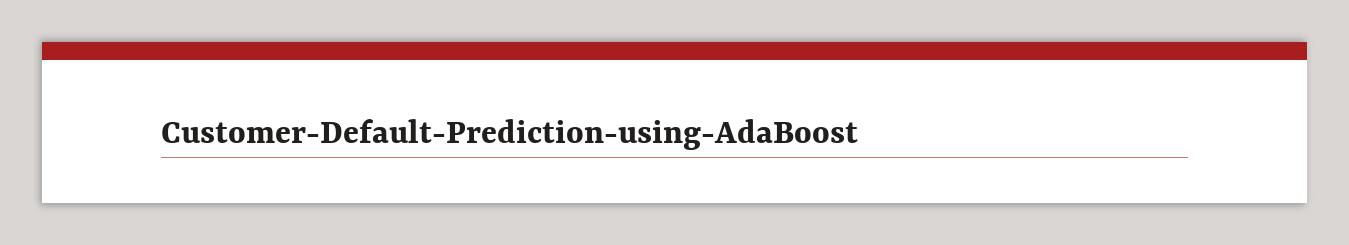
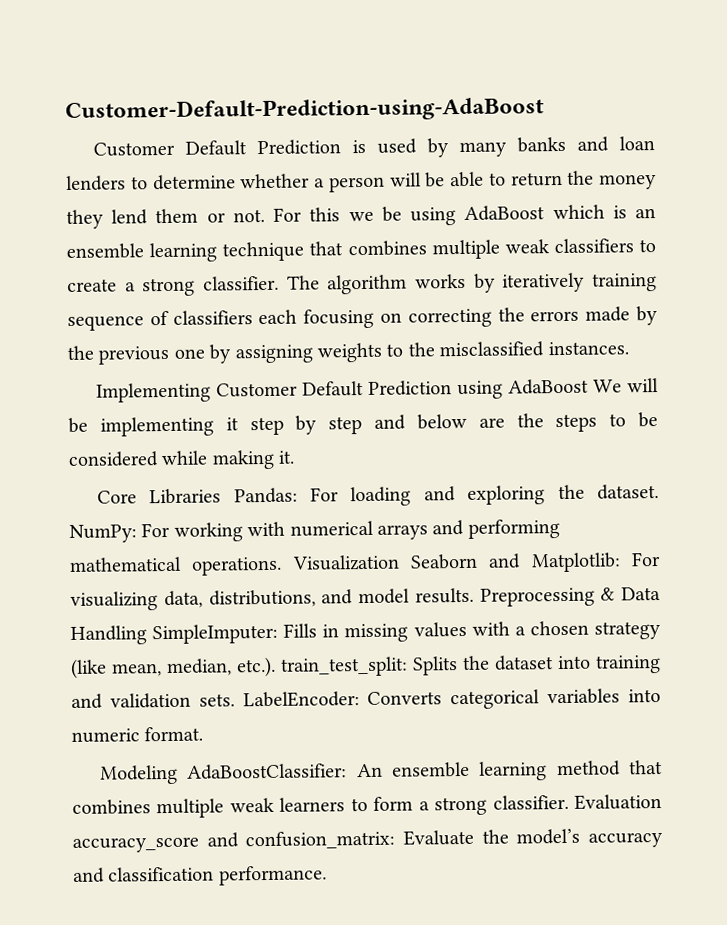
(858, 134) none -> [92,136,655,158] [66,170,657,193] [66,204,656,229] [66,238,656,263] [67,272,657,297] [67,306,658,331] [67,341,629,365] [95,378,659,403] [68,412,658,437] [68,449,296,470] [96,484,660,507] [69,519,560,543] [69,552,661,576] [70,587,661,611] [70,620,661,645] [70,655,661,679] [71,688,661,710] [71,726,204,743] [99,759,663,785] [72,794,662,819] [72,828,664,853] [73,865,327,886] // Customer Default Prediction is used by many banks and loan lenders to determine whether a person will be able to return the money they lend them or not. For this we be using AdaBoost which is an ensemble learning technique that combines multiple weak classifiers to create a strong classifier. The algorithm works by iteratively training sequence of classifiers each focusing on correcting the errors made by the previous one by assigning weights to the misclassified instances. // Implementing Customer Default Prediction using AdaBoost We will be implementing it step by step and below are the steps to be considered while making it. // Core Libraries Pandas: For loading and exploring the dataset. NumPy: For working with numerical arrays and performing mathematical operations. Visualization Seaborn and Matplotlib: For visualizing data, distributions, and model results. Preprocessing & Data Handling SimpleImputer: Fills in missing values with a chosen strategy (like mean, median, etc.). train_test_split: Splits the dataset into training and validation sets. LabelEncoder: Converts categorical variables into numeric format. // Modeling AdaBoostClassifier: An ensemble learning method that combines multiple weak learners to form a strong classifier. Evaluation accuracy_score and confusion_matrix: Evaluate the model’s accuracy and classification performance.

